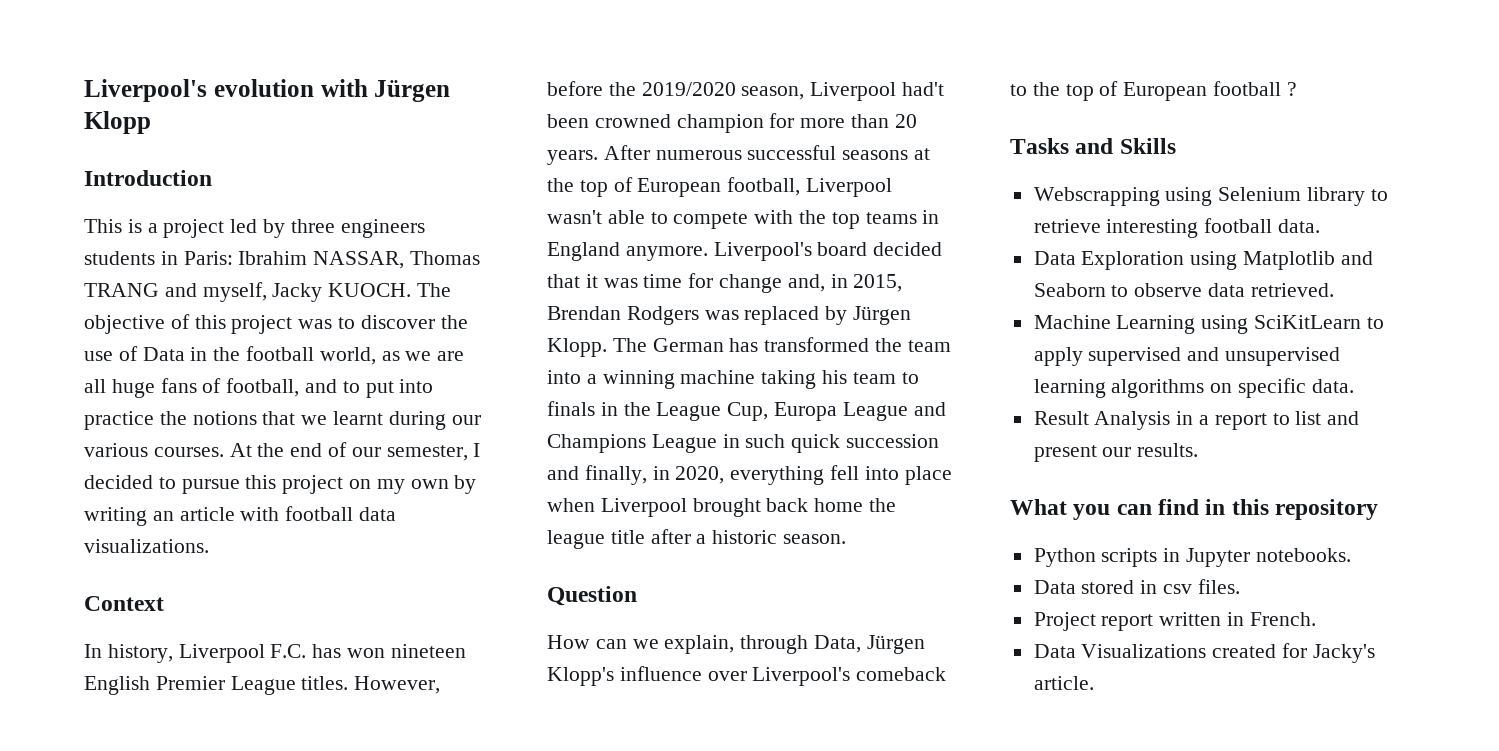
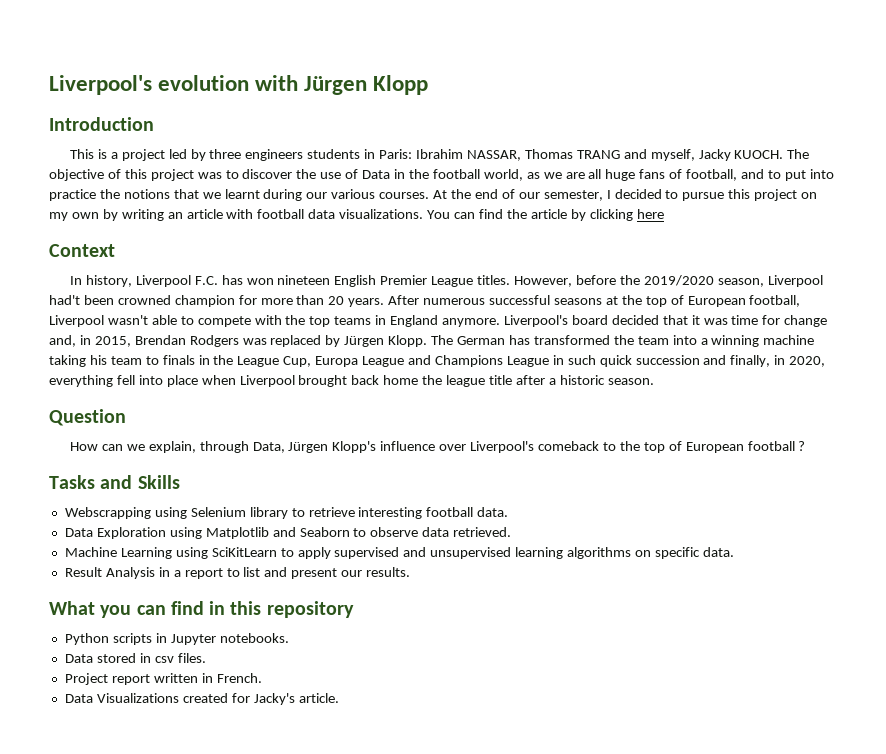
(209, 546) none -> [427,209,664,221] You can find the article by clicking here

